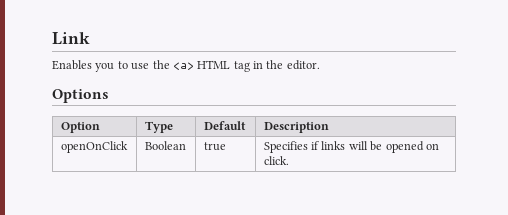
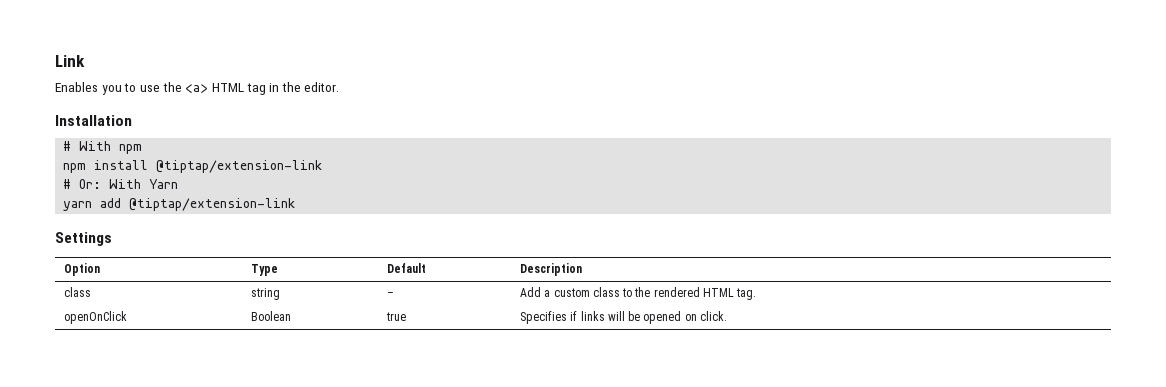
[52,89,109,103] [60,122,100,133] [144,121,173,133] [203,121,246,130] [263,122,329,133] Options // Option | Type | Default | Description -> [55,115,132,126] [63,141,143,154] [63,160,323,173] [63,179,179,189] [63,198,296,211] [55,232,112,246] [64,263,101,276] [251,264,279,276] [387,263,427,273] [520,263,583,276] [64,287,92,297] [251,288,281,300] [387,292,395,297] [520,287,757,300] Installation // # With npm // npm install @tiptap/extension-link // # Or: With Yarn // yarn add @tiptap/extension-link // Settings // Option | Type | Default | Description // class | string | – | Add a custom class to the rendered HTML tag.

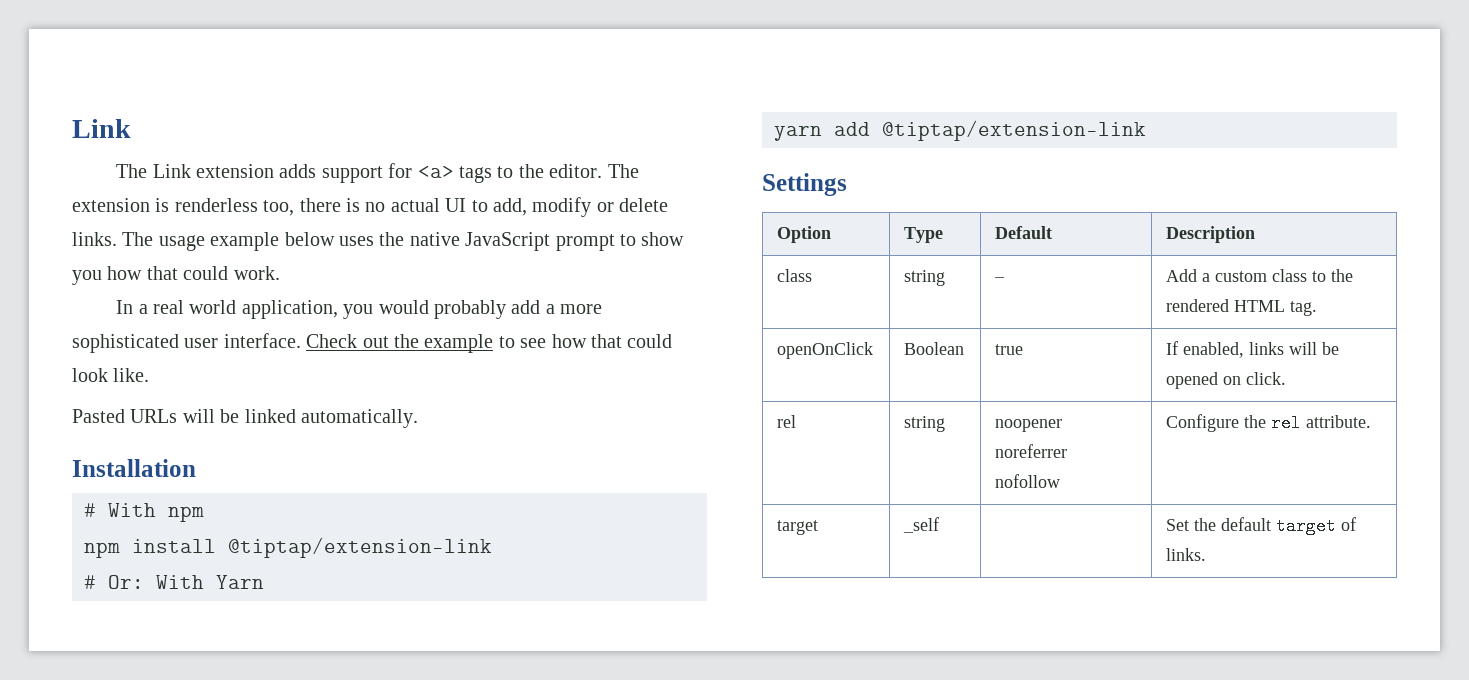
[55,82,340,95] Enables you to use the <a> HTML tag in the editor. -> [116,163,639,183] [72,197,669,217] [72,232,685,251] [72,266,280,285] [116,300,603,319] [72,333,673,353] [72,368,150,382] [72,409,418,428] The Link extension adds support for <a> tags to the editor. The extension is renderless too, there is no actual UI to add, modify or delete links. The usage example below uses the native JavaScript prompt to show you how that could work. // In a real world application, you would probably add a more sophisticated user interface. Check out the example to see how that could look like. // Pasted URLs will be linked automatically.
[520,311,578,324] Specifies if -> [1166,341,1245,358] If enabled,
(727, 316) none -> [777,415,797,428] [904,416,946,432] [995,419,1063,432] [995,444,1068,458] [995,474,1061,488] [1166,414,1372,432] [777,520,819,535] [903,517,940,533] [1166,517,1357,535] [1166,548,1207,561] // rel | string | noopener noreferrer nofollow | Configure the rel attribute. // target | _self | | Set the default target of links.

